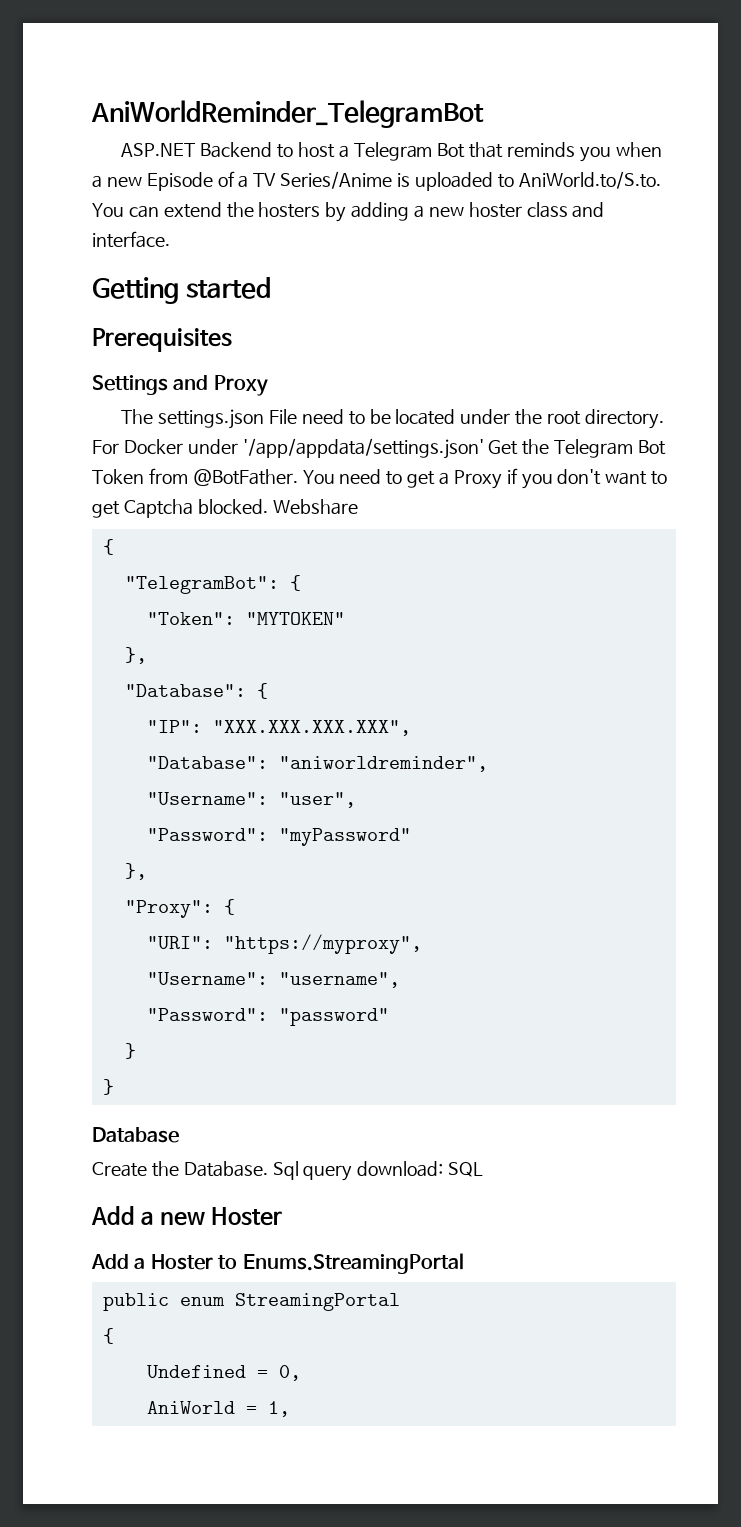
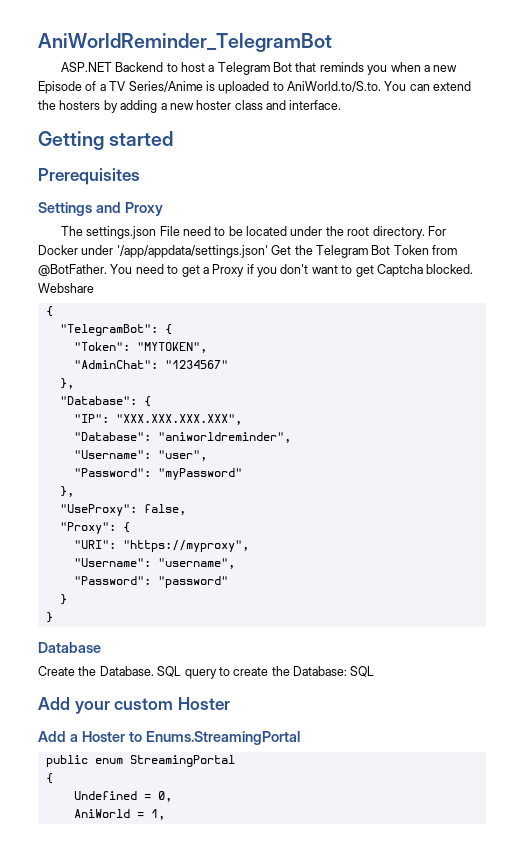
[245,612,345,625] "MYTOKEN" -> [136,342,207,353] [73,360,228,369] "MYTOKEN", // "AdminChat": "1234567"
(147, 871) none -> [59,504,186,516] // "UseProxy": false,
[272,1161,444,1181] Sql query download: -> [157,666,347,679] SQL query to create the Database:
[141,1211,206,1226] a new -> [74,698,174,714] your custom

